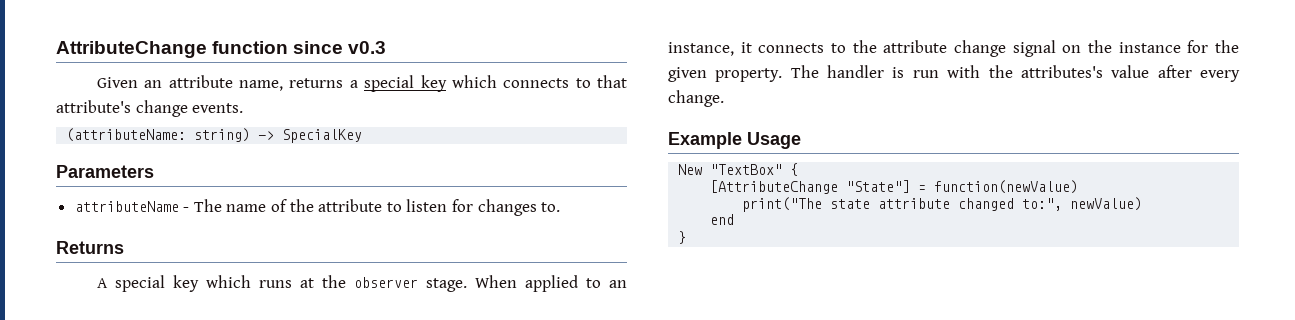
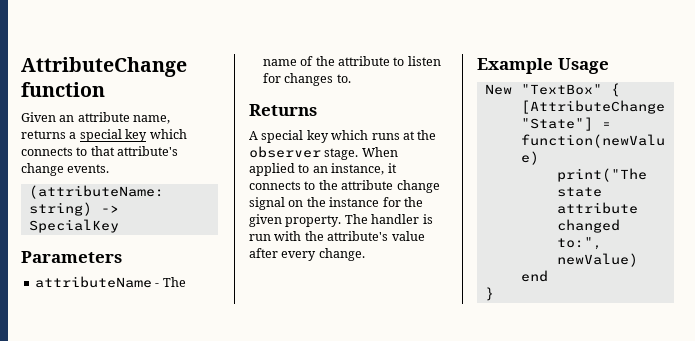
[293,41,387,54] since v0.3 -> (105, 89) none
[1020,65,1103,78] attributes's -> [327,231,389,241] attribute's

